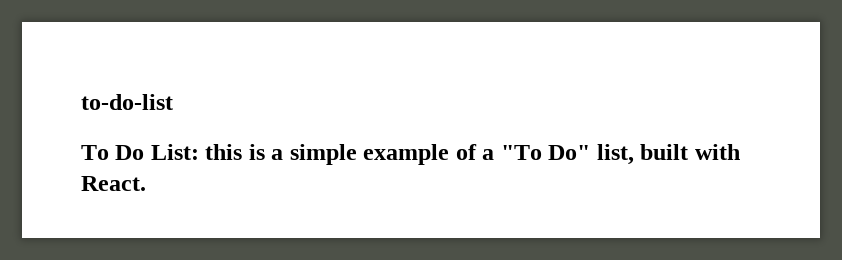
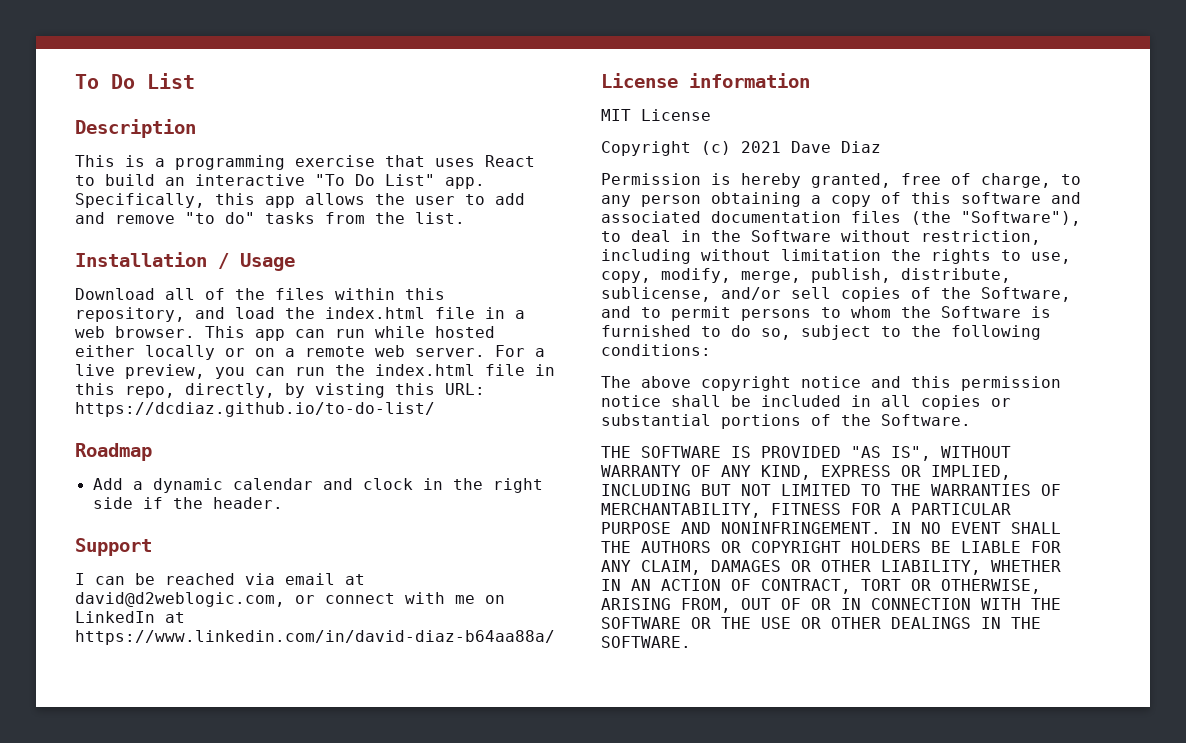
[81,94,173,110] to-do-list // -> (75, 81) none
[150,144,740,165] [81,176,146,191] List: this is a simple example of a "To Do" list, built with React. -> [147,73,195,89] [75,119,196,138] [75,155,535,170] [75,174,485,189] [75,193,525,208] [75,212,465,224] [75,252,295,271] [75,288,445,300] [75,307,525,322] [75,326,495,341] [75,345,545,360] [75,364,555,379] [75,383,485,398] [75,402,435,417] [75,443,152,461] [92,478,543,493] [92,497,283,509] [75,538,152,556] [75,573,365,585] [75,592,505,607] [75,611,185,623] [75,630,555,645] [601,73,810,88] [601,109,711,121] [601,141,881,156] [601,173,1081,188] [601,192,1081,207] [601,211,1081,226] [601,230,1041,245] [601,249,1071,264] [601,268,1011,283] [601,287,1071,302] [601,306,1051,321] [601,325,1041,340] [601,344,711,356] [601,376,1061,391] [601,395,1011,410] [601,414,971,429] [601,446,1011,461] [601,465,1011,480] [601,484,1061,496] [601,503,1011,518] [601,522,1061,534] [601,541,1061,553] [601,560,1061,575] [601,579,1041,594] [601,598,1061,613] [601,617,1041,629] [601,636,691,648] List // Description // This is a programming exercise that uses React to build an interactive "To Do List" app. Specifically, this app allows the user to add and remove "to do" tasks from the list. // Installation / Usage // Download all of the files within this repository, and load the index.html file in a web browser. This app can run while hosted either locally or on a remote web server. For a live preview, you can run the index.html file in this repo, directly, by visting this URL: https://dcdiaz.github.io/to-do-list/ // Roadmap // Add a dynamic calendar and clock in the right side if the header. // Support // I can be reached via email at david@d2weblogic.com, or connect with me on LinkedIn at https://www.linkedin.com/in/david-diaz-b64aa88a/ // License information // MIT License // Copyright (c) 2021 Dave Diaz // Permission is hereby granted, free of charge, to any person obtaining a copy of this software and associated documentation files (the "Software"), to deal in the Software without restriction, including without limitation the rights to use, copy, modify, merge, publish, distribute, sublicense, and/or sell copies of the Software, and to permit persons to whom the Software is furnished to do so, subject to the following conditions: // The above copyright notice and this permission notice shall be included in all copies or substantial portions of the Software. // THE SOFTWARE IS PROVIDED "AS IS", WITHOUT WARRANTY OF ANY KIND, EXPRESS OR IMPLIED, INCLUDING BUT NOT LIMITED TO THE WARRANTIES OF MERCHANTABILITY, FITNESS FOR A PARTICULAR PURPOSE AND NONINFRINGEMENT. IN NO EVENT SHALL THE AUTHORS OR COPYRIGHT HOLDERS BE LIABLE FOR ANY CLAIM, DAMAGES OR OTHER LIABILITY, WHETHER IN AN ACTION OF CONTRACT, TORT OR OTHERWISE, ARISING FROM, OUT OF OR IN CONNECTION WITH THE SOFTWARE OR THE USE OR OTHER DEALINGS IN THE SOFTWARE.

